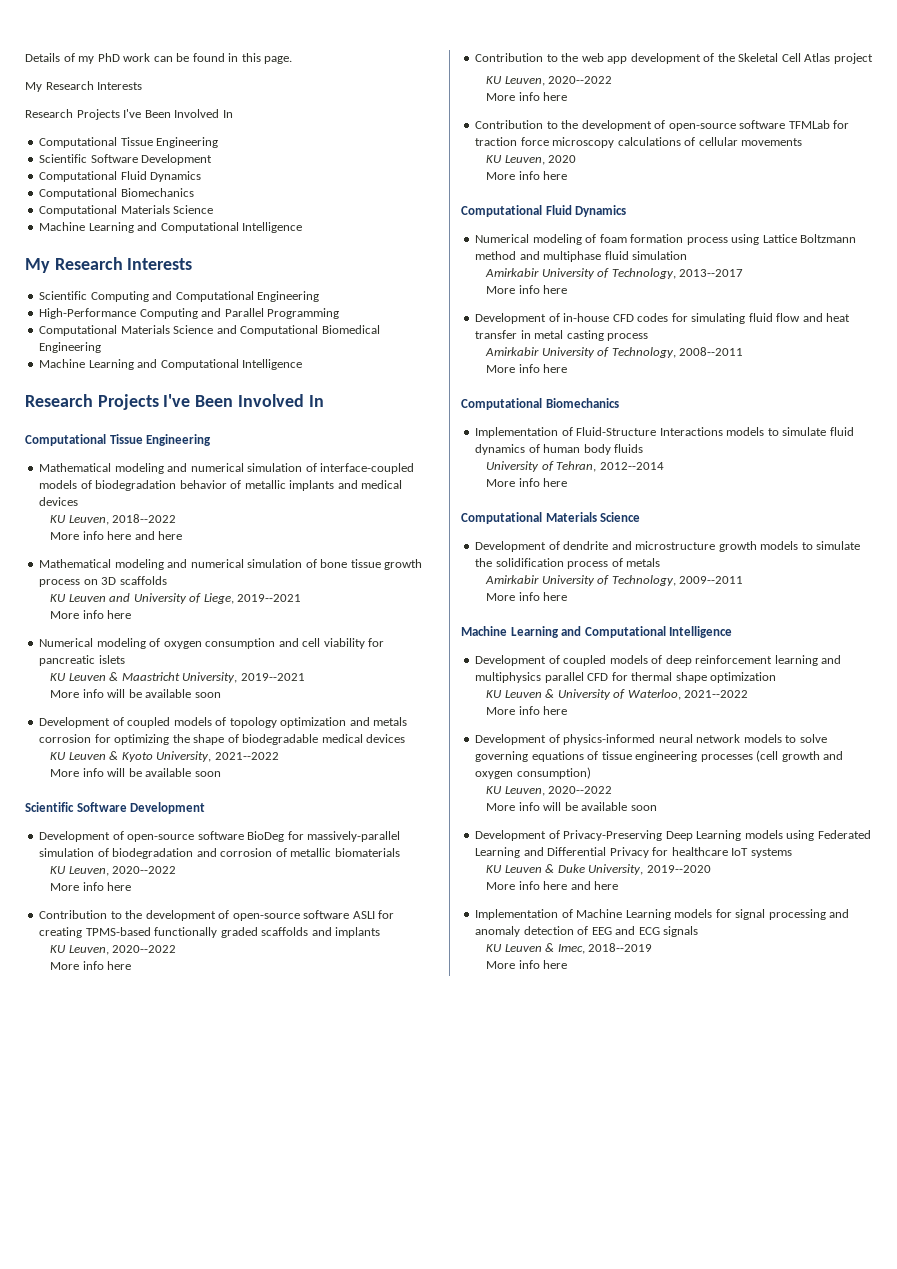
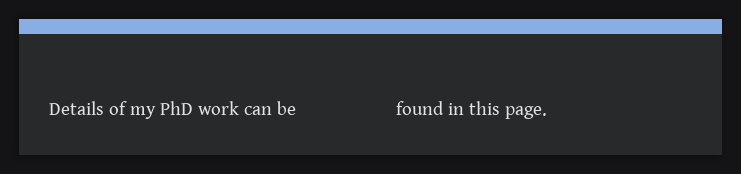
[25,81,143,92] [25,109,233,120] [39,137,219,148] [39,154,213,165] [39,171,202,182] [39,188,194,199] [39,205,214,216] [39,222,303,233] [25,257,193,273] [39,291,320,302] [39,308,340,319] [39,325,380,336] [39,342,102,353] [39,359,303,370] [25,394,324,410] [25,434,212,446] [39,463,415,474] [39,480,403,491] [39,497,79,506] [50,514,177,525] [50,531,183,540] [39,559,423,570] [39,576,167,587] [50,593,302,604] [50,610,132,619] [39,638,385,649] [39,655,125,666] [50,672,305,683] [50,689,221,698] [39,717,408,728] [39,734,406,745] [50,751,279,762] [50,768,221,777] [25,802,206,814] [39,831,401,842] [39,848,400,859] [50,866,177,876] [50,882,132,891] [39,910,395,921] [39,927,381,938] [50,945,177,955] [50,961,132,970] [475,53,873,64] [486,76,613,86] [486,92,568,101] [475,120,850,131] [475,137,803,148] [486,155,577,165] [486,171,568,180] [461,205,627,217] [475,234,857,245] [475,251,688,262] [485,268,744,279] [486,285,568,294] [475,313,851,324] [475,330,649,341] [485,347,744,358] [486,364,568,373] [461,398,619,410] [475,427,854,438] [475,444,644,455] [486,461,664,472] [486,478,568,487] [461,512,641,524] [475,541,861,552] [475,558,661,569] [485,575,744,586] [486,592,568,601] [461,626,733,638] [475,655,842,666] [475,672,777,683] [486,689,749,700] [486,706,568,715] [475,734,827,745] [475,750,844,762] [475,767,591,779] [486,786,613,796] [486,802,657,811] [475,830,871,841] [475,847,792,858] [486,864,711,875] [486,881,619,890] [475,909,850,920] [475,926,699,937] [486,943,653,954] [486,960,568,969] // My Research Interests // Research Projects I've Been Involved In // Computational Tissue Engineering // Scientific Software Development // Computational Fluid Dynamics // Computational Biomechanics // Computational Materials Science // Machine Learning and Computational Intelligence // My Research Interests // Scientific Computing and Computational Engineering // High-Performance Computing and Parallel Programming // Computational Materials Science and Computational Biomedical Engineering // Machine Learning and Computational Intelligence // Research Projects I've Been Involved In // Computational Tissue Engineering // Mathematical modeling and numerical simulation of interface-coupled models of biodegradation behavior of metallic implants and medical devices // KU Leuven, 2018--2022 // More info here and here // Mathematical modeling and numerical simulation of bone tissue growth process on 3D scaffolds // KU Leuven and University of Liege, 2019--2021 // More info here // Numerical modeling of oxygen consumption and cell viability for pancreatic islets // KU Leuven & Maastricht University, 2019--2021 // More info will be available soon // Development of coupled models of topology optimization and metals corrosion for optimizing the shape of biodegradable medical devices // KU Leuven & Kyoto University, 2021--2022 // More info will be available soon // Scientific Software Development // Development of open-source software BioDeg for massively-parallel simulation of biodegradation and corrosion of metallic biomaterials // KU Leuven, 2020--2022 // More info here // Contribution to the development of open-source software ASLI for creating TPMS-based functionally graded scaffolds and implants // KU Leuven, 2020--2022 // More info here // Contribution to the web app development of the Skeletal Cell Atlas project // KU Leuven, 2020--2022 // More info here // Contribution to the development of open-source software TFMLab for traction force microscopy calculations of cellular movements // KU Leuven, 2020 // More info here // Computational Fluid Dynamics // Numerical modeling of foam formation process using Lattice Boltzmann method and multiphase fluid simulation // Amirkabir University of Technology, 2013--2017 // More info here // Development of in-house CFD codes for simulating fluid flow and heat transfer in metal casting process // Amirkabir University of Technology, 2008--2011 // More info here // Computational Biomechanics // Implementation of Fluid-Structure Interactions models to simulate fluid dynamics of human body fluids // University of Tehran, 2012--2014 // More info here // Computational Materials Science // Development of dendrite and microstructure growth models to simulate the solidification process of metals // Amirkabir University of Technology, 2009--2011 // More info here // Machine Learning and Computational Intelligence // Development of coupled models of deep reinforcement learning and multiphysics parallel CFD for thermal shape optimization // KU Leuven & University of Waterloo, 2021--2022 // More info here // Development of physics-informed neural network models to solve governing equations of tissue engineering processes (cell growth and oxygen consumption) // KU Leuven, 2020--2022 // More info will be available soon // Development of Privacy-Preserving Deep Learning models using Federated Learning and Differential Privacy for healthcare IoT systems // KU Leuven & Duke University, 2019--2020 // More info here and here // Implementation of Machine Learning models for signal processing and anomaly detection of EEG and ECG signals // KU Leuven & Imec, 2018--2019 // More info here -> (547, 112) none

